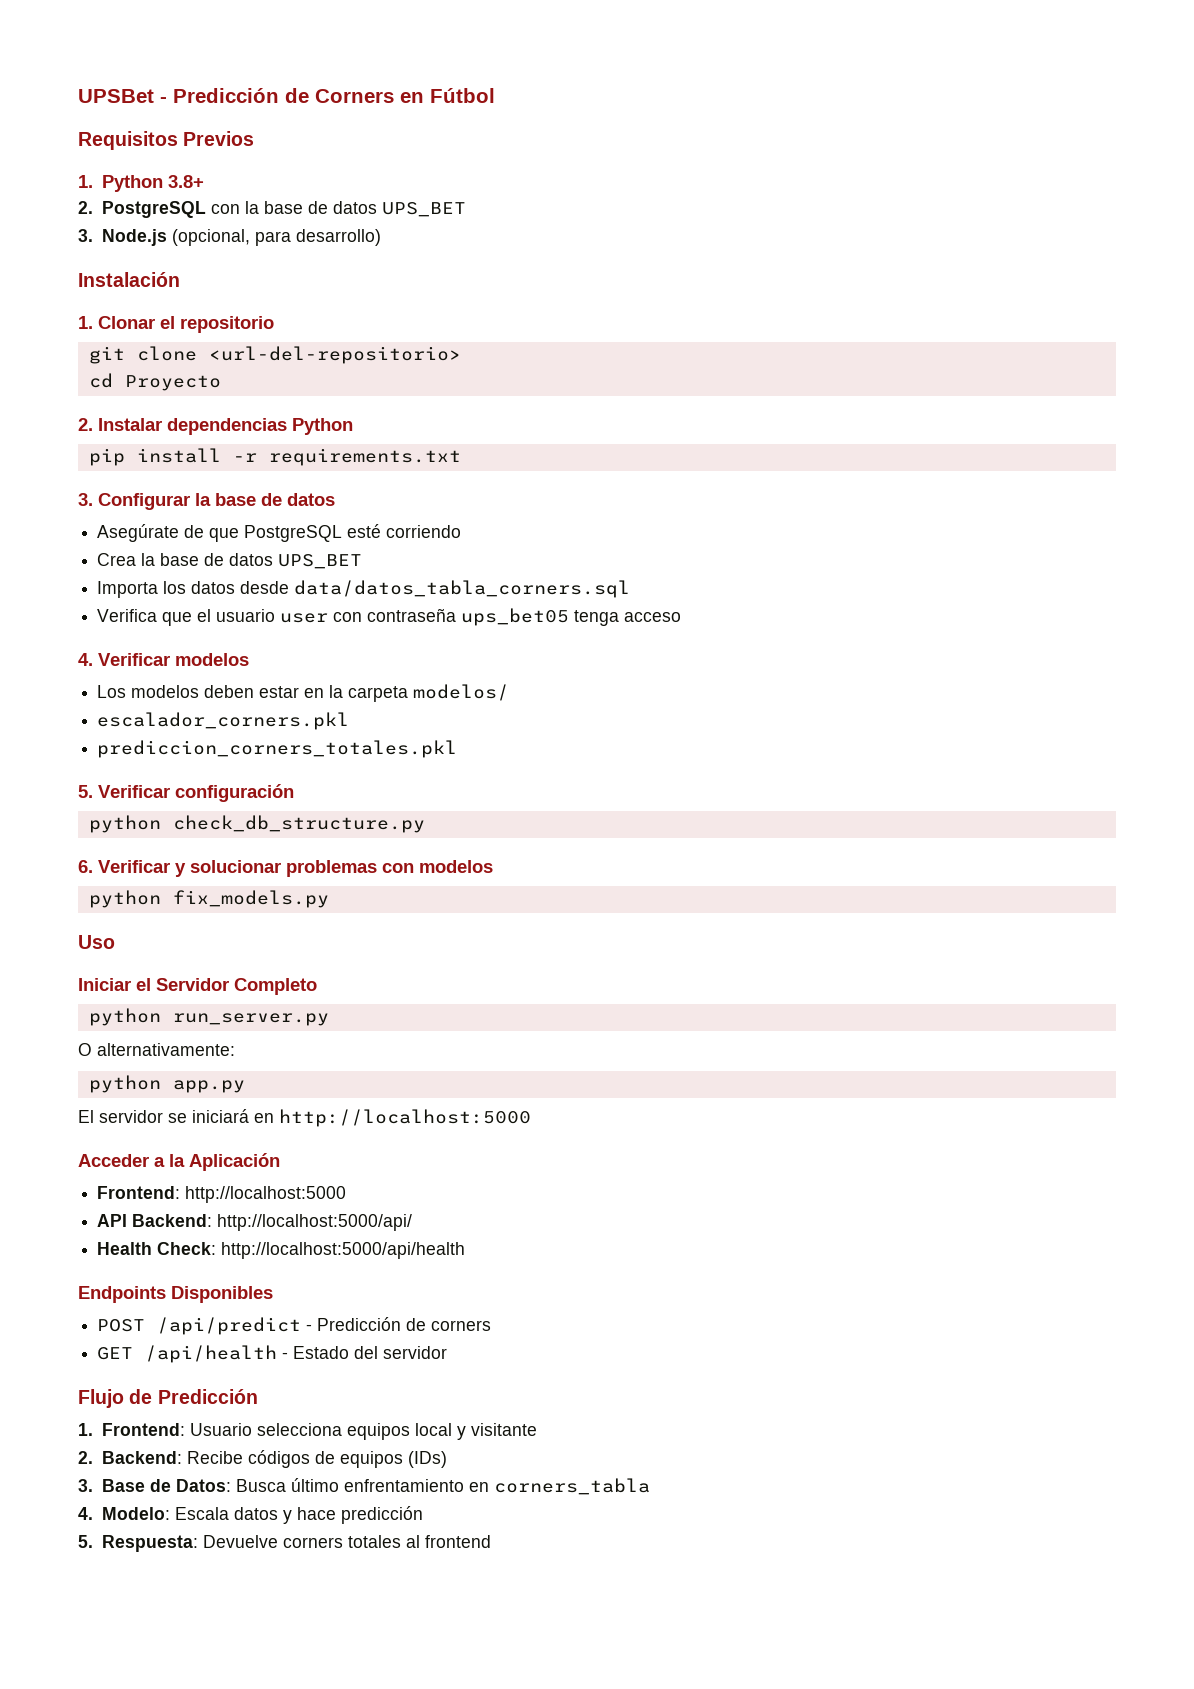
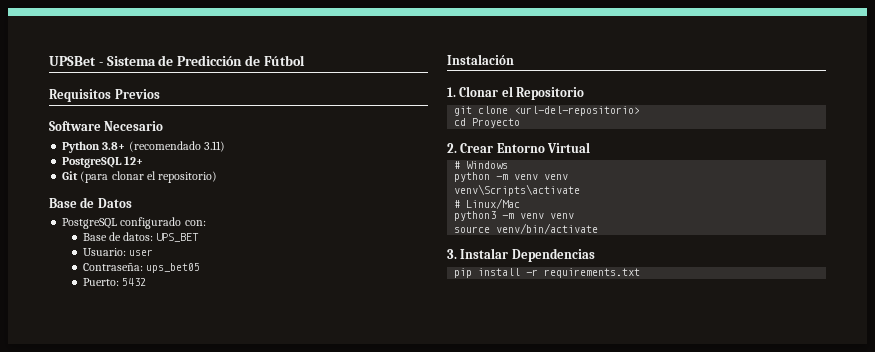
[173,88,424,103] Predicción de Corners en -> [106,55,260,66] Sistema de Predicción de
[78,175,93,188] 1. -> [49,121,164,131] Software Necesario //
[78,201,466,218] [78,229,381,246] // 2. PostgreSQL con la base de datos UPS_BET // 3. Node.js (opcional, para desarrollo) -> [128,141,225,152] [62,156,144,168] [62,171,218,183] [49,197,132,208] [62,217,206,229] [82,232,200,242] [82,248,153,256] [82,263,200,273] [82,278,146,286] (recomendado 3.11) // PostgreSQL 12+ // Git (para clonar el repositorio) // Base de Datos // PostgreSQL configurado con: // Base de datos: UPS_BET // Usuario: user // Contraseña: ups_bet05 // Puerto: 5432
[180,316,274,333] repositorio -> [516,87,585,100] Repositorio
[98,418,353,435] [88,448,461,466] [78,493,335,510] [97,524,462,542] [97,553,363,569] [97,580,631,598] [97,608,682,626] [78,653,249,666] [97,684,510,702] [97,712,350,730] [97,740,458,758] [78,784,294,802] [88,815,425,833] [78,860,493,877] [88,890,329,908] [78,935,115,949] [78,978,317,995] [88,1008,329,1026] [78,1043,235,1056] [88,1075,245,1093] [78,1109,531,1127] [78,1153,280,1171] [97,1186,347,1203] [97,1214,413,1231] [97,1242,466,1259] [78,1286,273,1303] [97,1317,492,1335] [97,1345,448,1363] [78,1389,258,1408] [78,1423,537,1440] [78,1450,447,1468] [78,1478,650,1495] [78,1506,423,1524] [78,1535,491,1552] Instalar dependencias Python // pip install -r requirements.txt // 3. Configurar la base de datos // Asegúrate de que PostgreSQL esté corriendo // Crea la base de datos UPS_BET // Importa los datos desde data/datos_tabla_corners.sql // Verifica que el usuario user con contraseña ups_bet05 tenga acceso // 4. Verificar modelos // Los modelos deben estar en la carpeta modelos/ // escalador_corners.pkl // prediccion_corners_totales.pkl // 5. Verificar configuración // python check_db_structure.py // 6. Verificar y solucionar problemas con modelos // python fix_models.py // Uso // Iniciar el Servidor Completo // python run_server.py // O alternativamente: // python app.py // El servidor se iniciará en http://localhost:5000 // Acceder a la Aplicación // Frontend: http://localhost:5000 // API Backend: http://localhost:5000/api/ // Health Check: http://localhost:5000/api/health // Endpoints Disponibles // POST /api/predict - Predicción de corners // GET /api/health - Estado del servidor // Flujo de Predicción // 1. Frontend: Usuario selecciona equipos local y visitante // 2. Backend: Recibe códigos de equipos (IDs) // 3. Base de Datos: Busca último enfrentamiento en corners_tabla // 4. Modelo: Escala datos y hace predicción // 5. Respuesta: Devuelve corners totales al frontend -> [460,142,591,153] [454,161,509,169] [454,172,569,182] [454,184,581,196] [454,198,521,209] [454,211,575,221] [454,223,599,234] [447,248,595,262] [454,268,641,278] Crear Entorno Virtual // # Windows // python -m venv venv // venv\Scripts\activate // # Linux/Mac // python3 -m venv venv // source venv/bin/activate // 3. Instalar Dependencias // pip install -r requirements.txt

